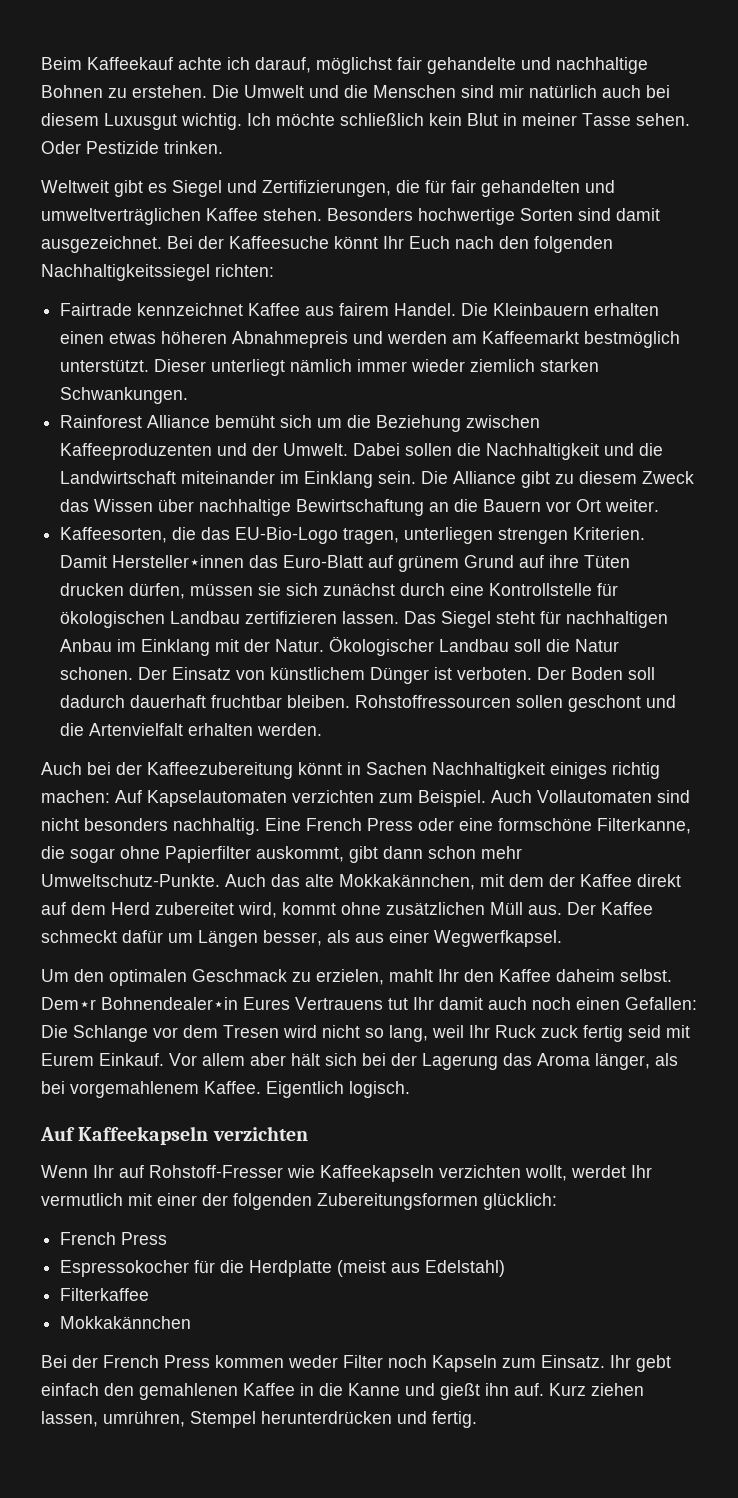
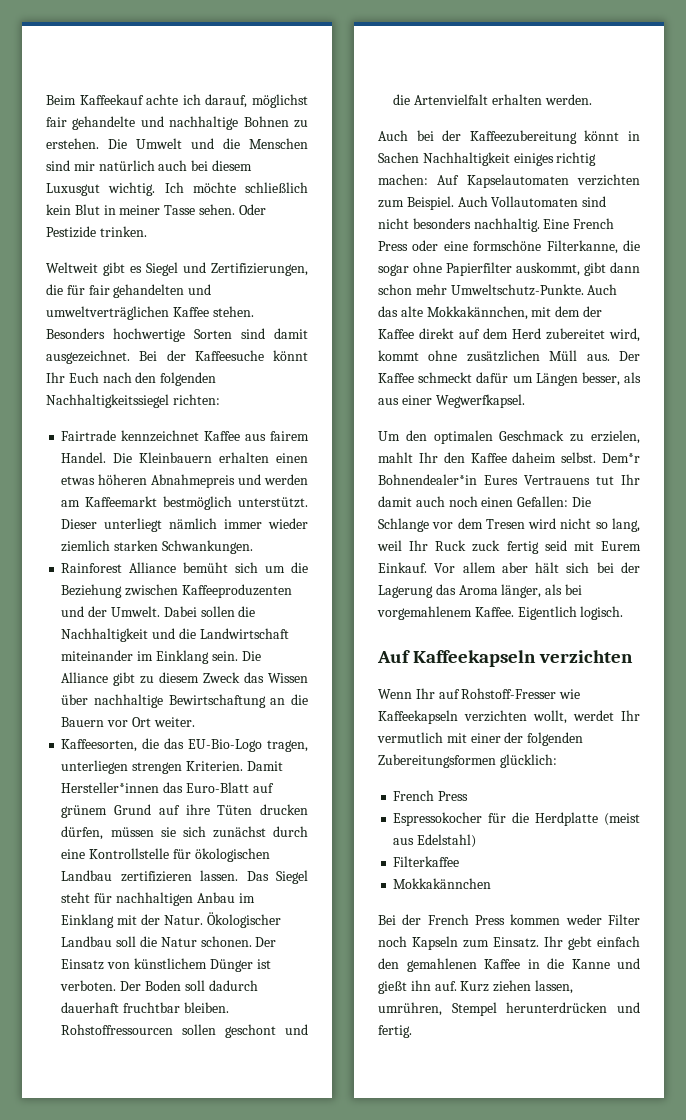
[112,555,245,568] Hersteller⋆innen -> [61,782,160,793] Hersteller*innen
[41,997,238,1010] Dem⋆r Bohnendealer⋆in -> [602,453,640,463] [378,474,477,485] Dem*r Bohnendealer*in

